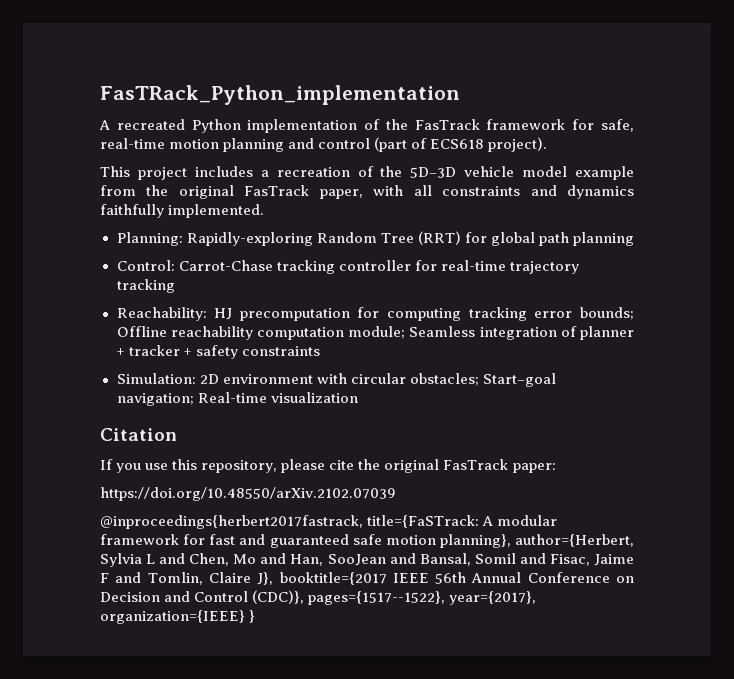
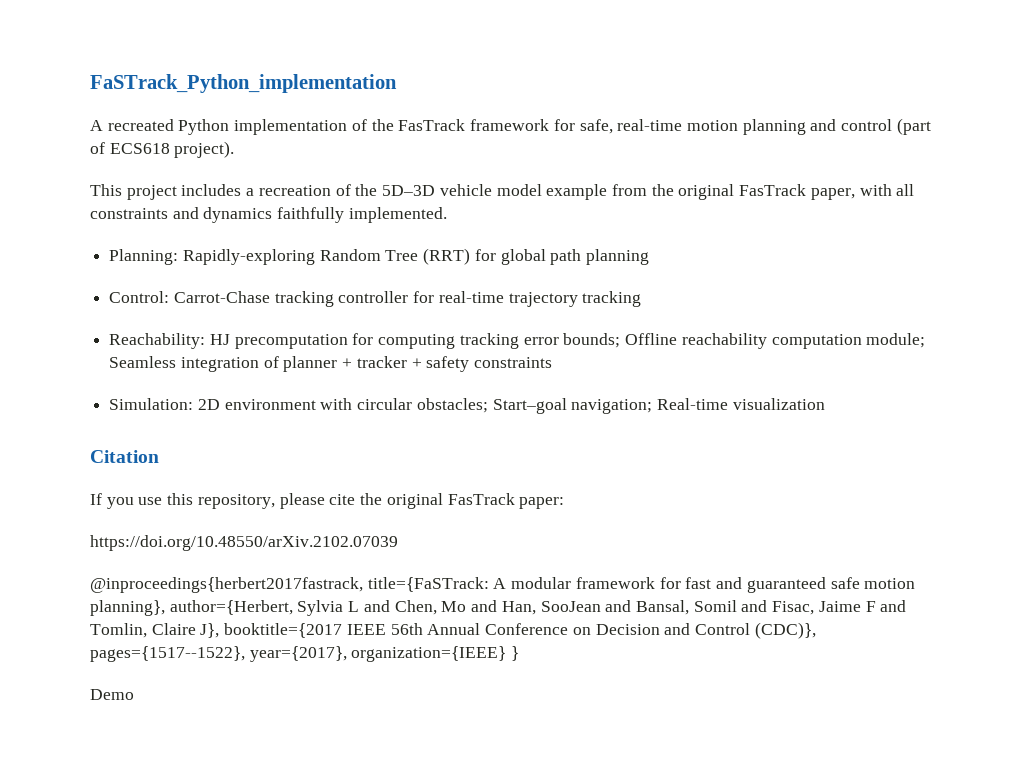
[100,85,460,105] FasTRack_Python_implementation -> [90,74,397,93] FaSTrack_Python_implementation
(256, 616) none -> [90,689,134,700] // Demo

